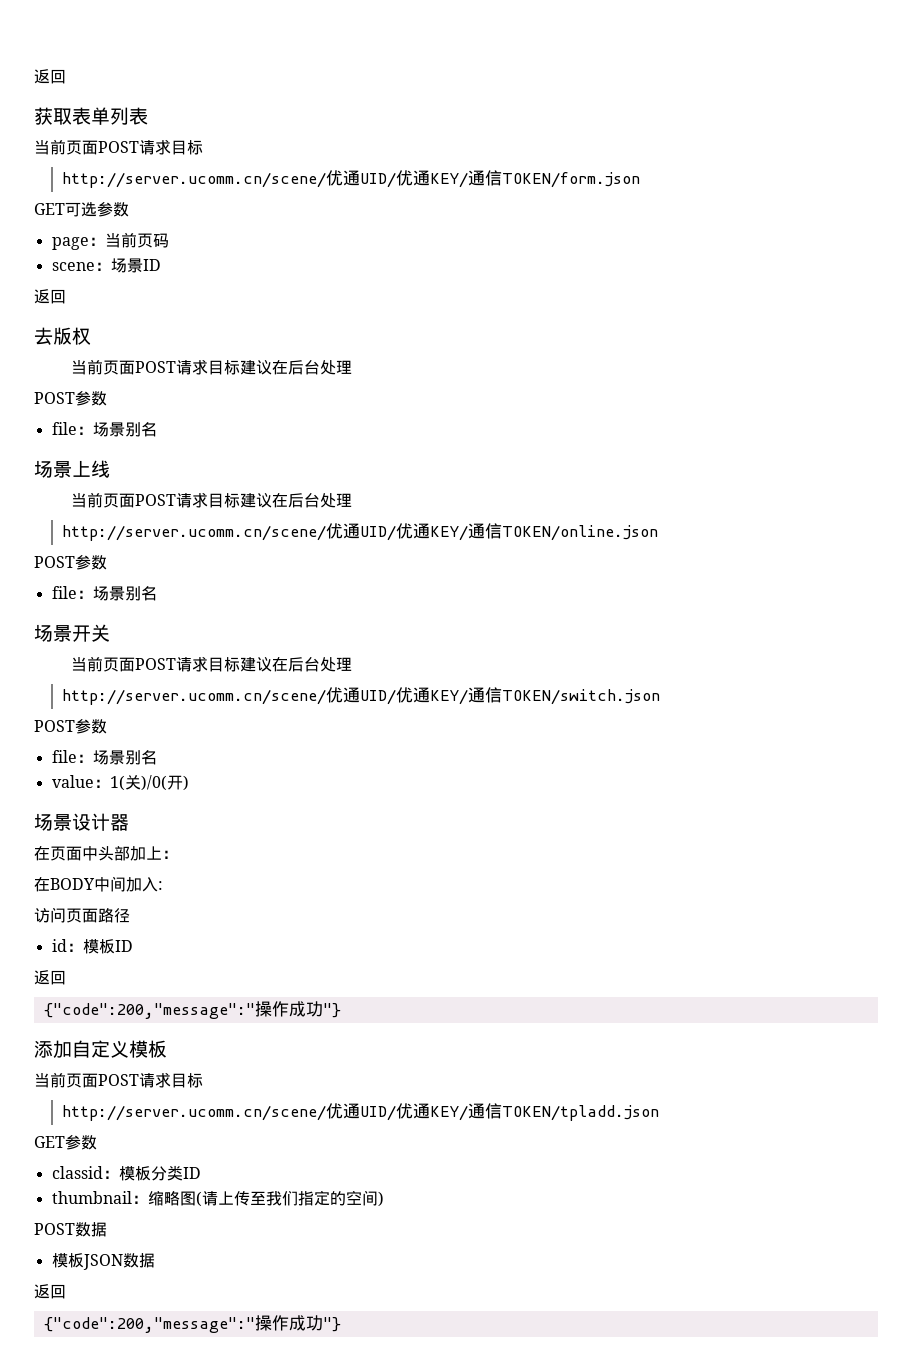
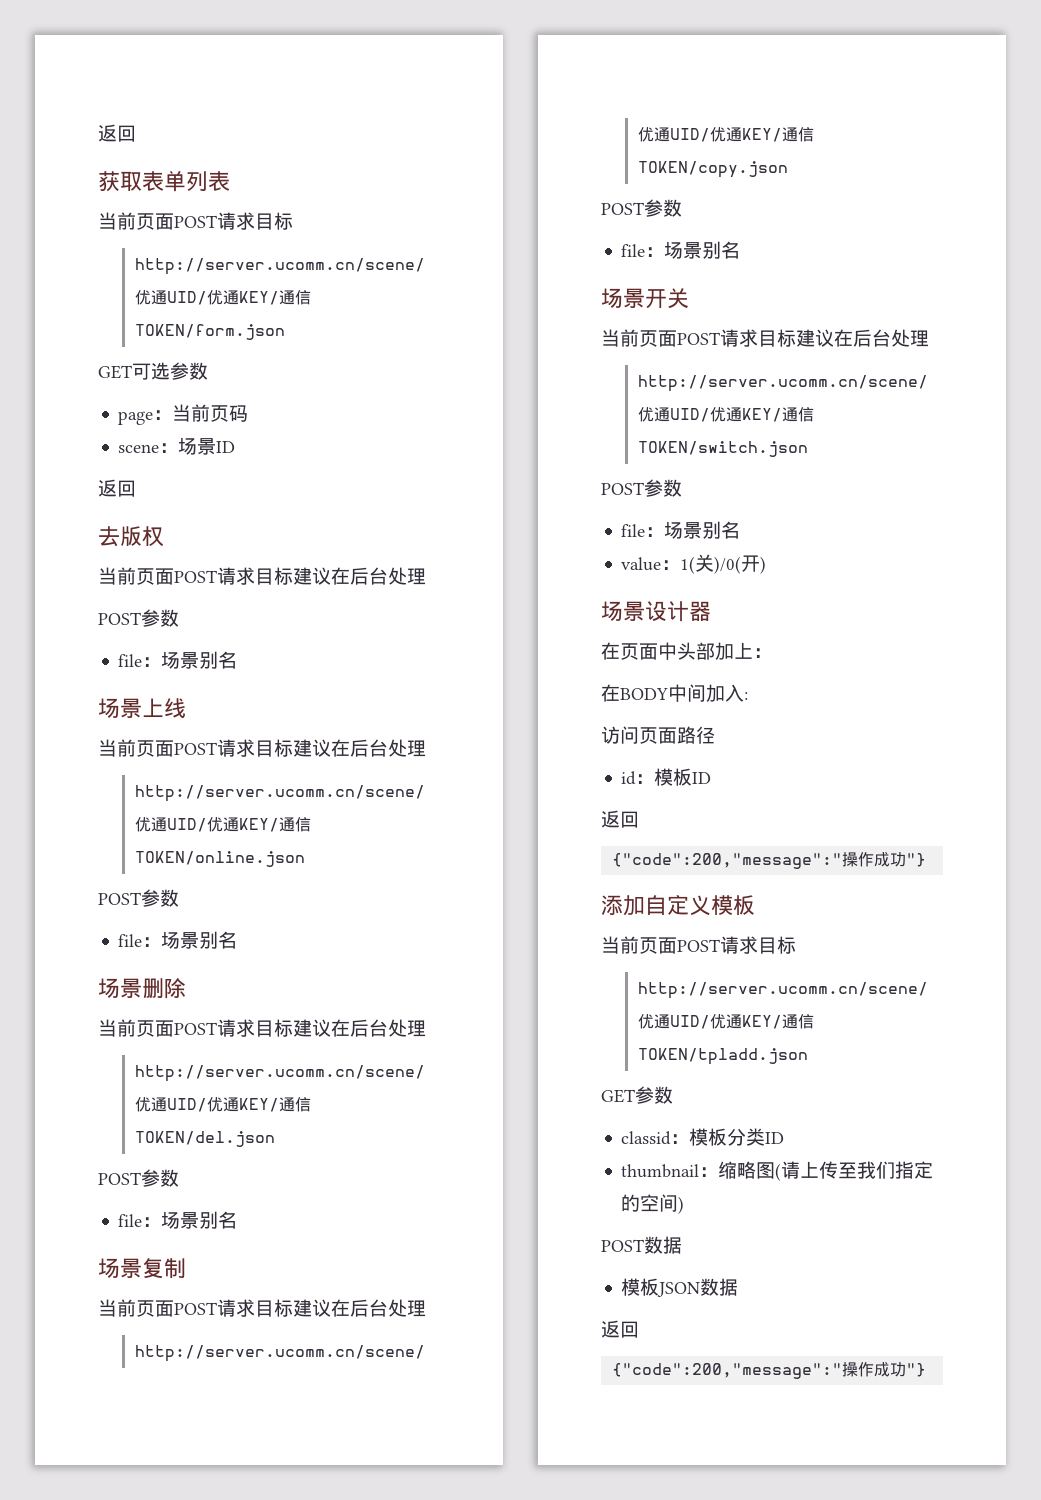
(157, 593) none -> [98,978,186,999] [98,1019,426,1037] [134,1065,425,1082] [134,1097,311,1112] [134,1131,275,1147] [98,1169,179,1187] [118,1211,238,1229] [98,1258,186,1279] [98,1299,426,1317] [134,1345,425,1362] [637,127,814,142] [637,161,788,178] [601,199,682,217] [621,241,741,259] // 场景删除 // 当前页面POST请求目标建议在后台处理 // http://server.ucomm.cn/scene/优通UID/优通KEY/通信TOKEN/del.json // POST参数 // file：场景别名 // 场景复制 // 当前页面POST请求目标建议在后台处理 // http://server.ucomm.cn/scene/优通UID/优通KEY/通信TOKEN/copy.json // POST参数 // file：场景别名

